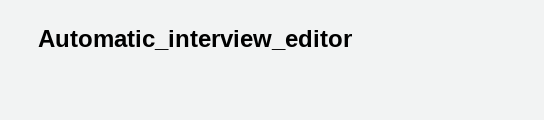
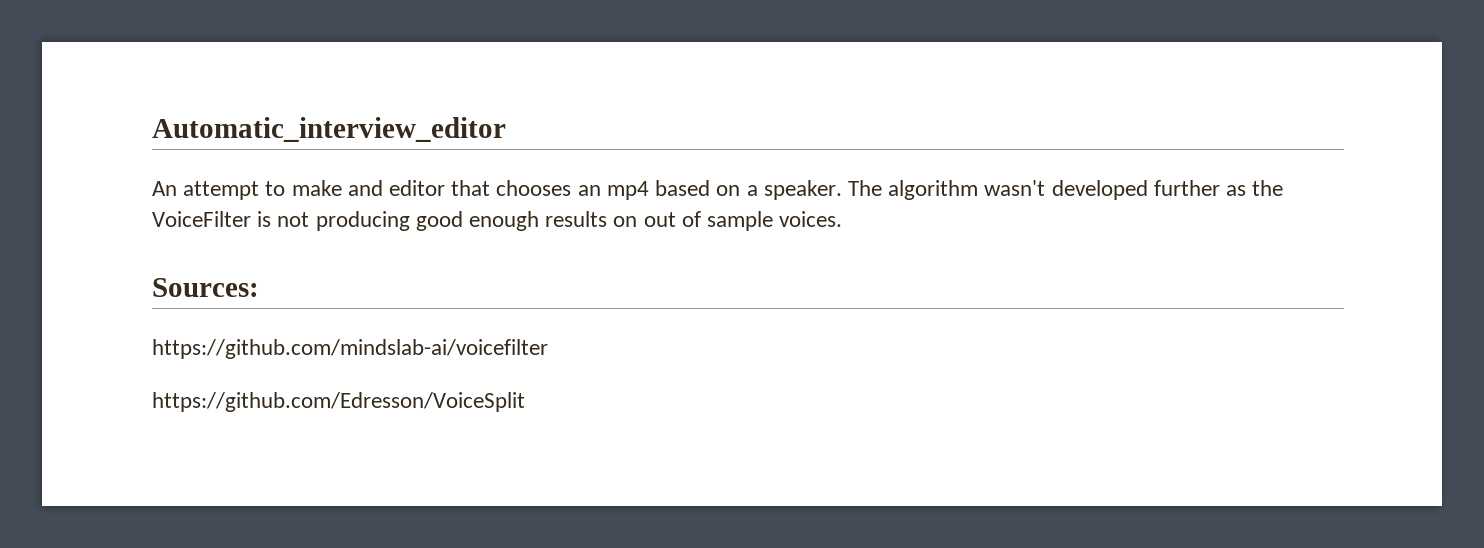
(352, 40) none -> [152,180,1284,200] [152,211,843,231] [152,278,259,297] [152,339,548,359] [152,392,525,412] // An attempt to make and editor that chooses an mp4 based on a speaker. The algorithm wasn't developed further as the VoiceFilter is not producing good enough results on out of sample voices. // Sources: // https://github.com/mindslab-ai/voicefilter // https://github.com/Edresson/VoiceSplit

